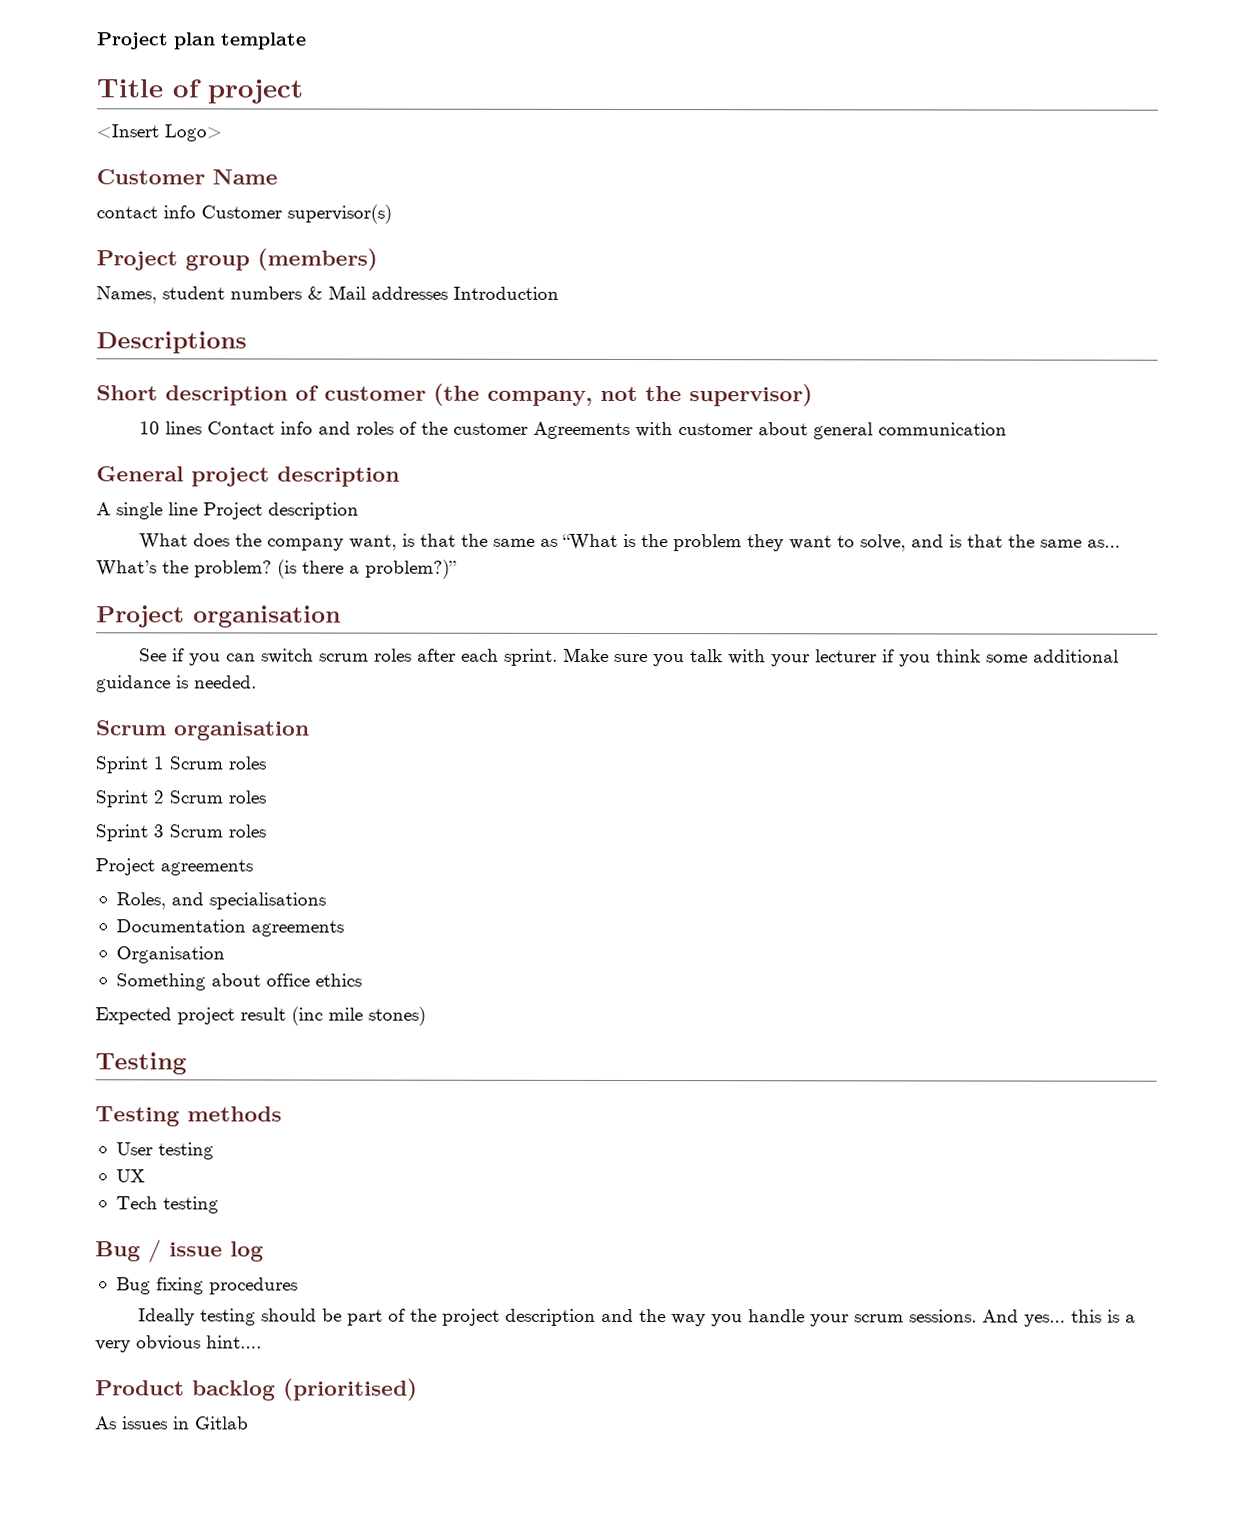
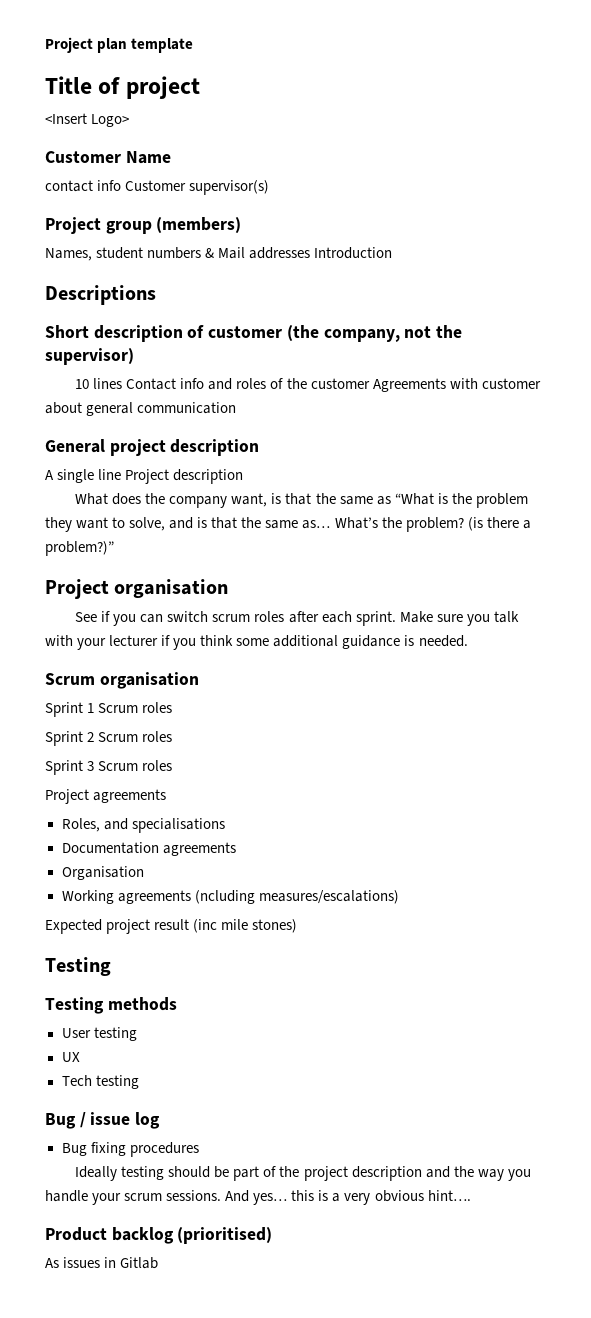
[115,973,362,991] Something about office ethics -> [61,890,399,904] Working agreements (ncluding measures/escalations)

